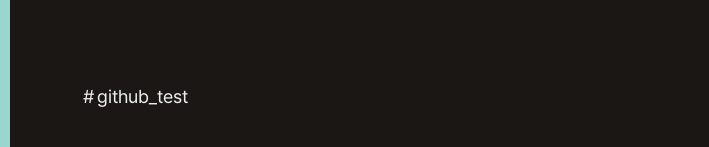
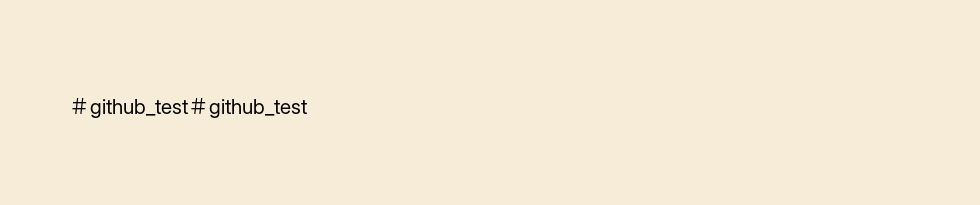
[80,89,188,107] ＃github_test -> [69,98,307,118] ＃github_test＃github_test

